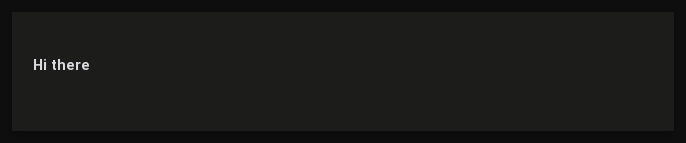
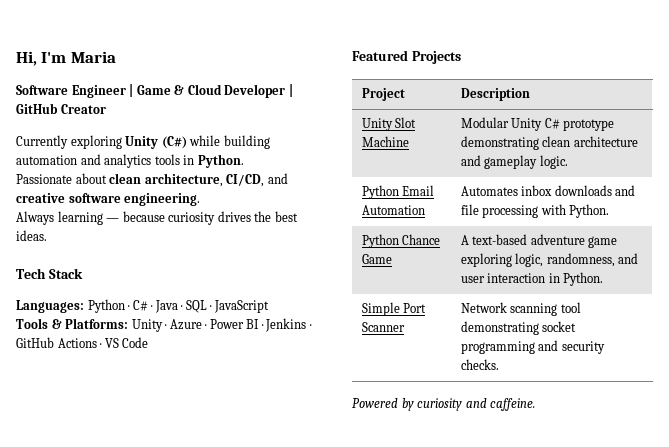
[33,59,90,70] Hi there -> [16,51,116,66] [16,84,293,98] [16,103,106,114] [16,135,270,149] [16,154,244,168] [16,173,288,187] [16,193,201,206] [16,211,298,225] [16,230,47,241] [16,268,83,279] [16,299,269,313] [16,318,312,332] [16,337,149,348] [352,50,461,64] [361,88,405,101] [460,88,530,101] [361,117,417,131] [361,136,409,147] [460,117,615,131] [460,136,638,150] [460,155,568,169] [361,185,435,199] [361,205,425,215] [460,185,636,196] [460,204,610,218] [361,234,441,248] [361,254,392,264] [460,234,618,248] [460,253,639,267] [460,272,604,286] [361,302,427,316] [361,322,405,332] [460,302,581,316] [460,321,577,335] [460,340,605,354] [460,359,499,370] [352,398,536,411] Hi, I'm Maria // Software Engineer | Game & Cloud Developer | GitHub Creator // Currently exploring Unity (C#) while building automation and analytics tools in Python. // Passionate about clean architecture, CI/CD, and creative software engineering. // Always learning — because curiosity drives the best ideas. // Tech Stack // Languages: Python · C# · Java · SQL · JavaScript // Tools & Platforms: Unity · Azure · Power BI · Jenkins · GitHub Actions · VS Code // Featured Projects // Project | Description // Unity Slot Machine | Modular Unity C# prototype demonstrating clean architecture and gameplay logic. // Python Email Automation | Automates inbox downloads and file processing with Python. // Python Chance Game | A text-based adventure game exploring logic, randomness, and user interaction in Python. // Simple Port Scanner | Network scanning tool demonstrating socket programming and security checks. // Powered by curiosity and caffeine.

